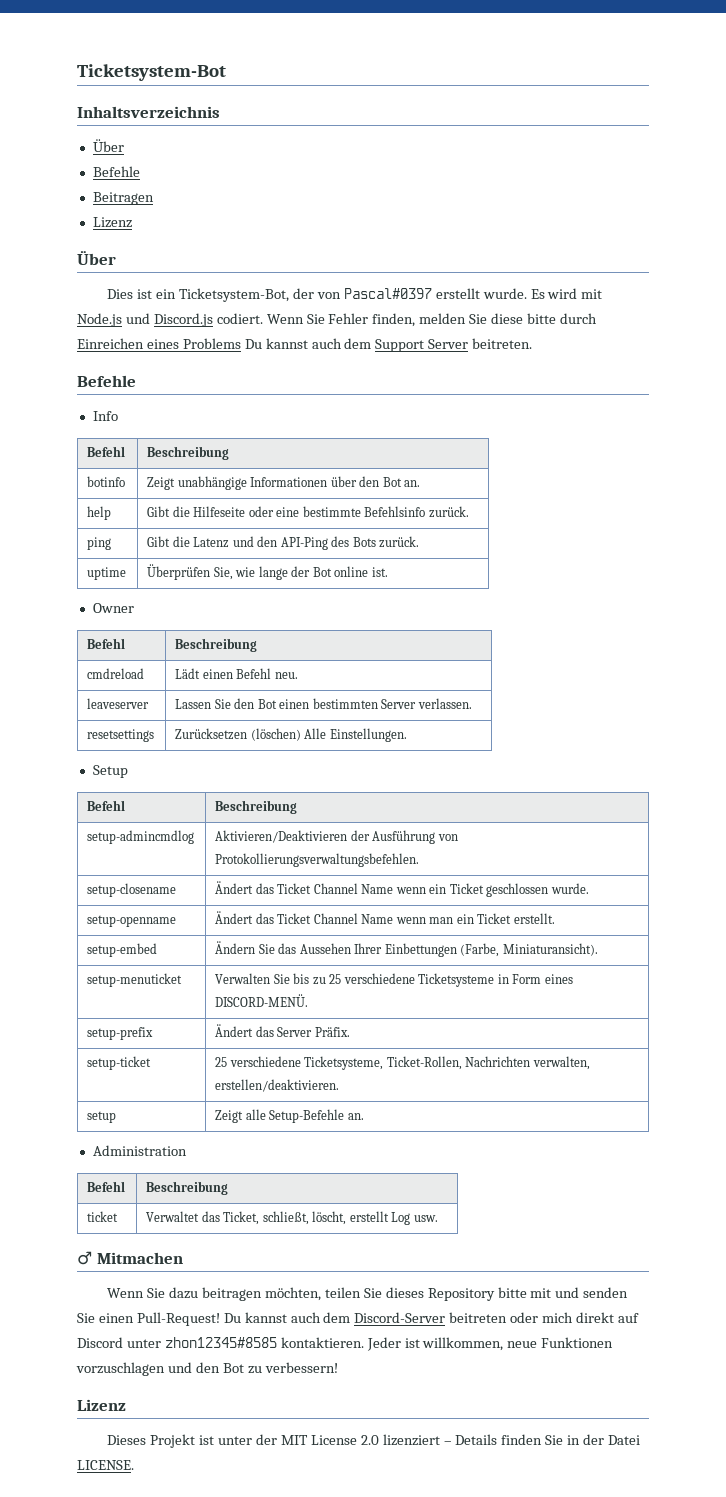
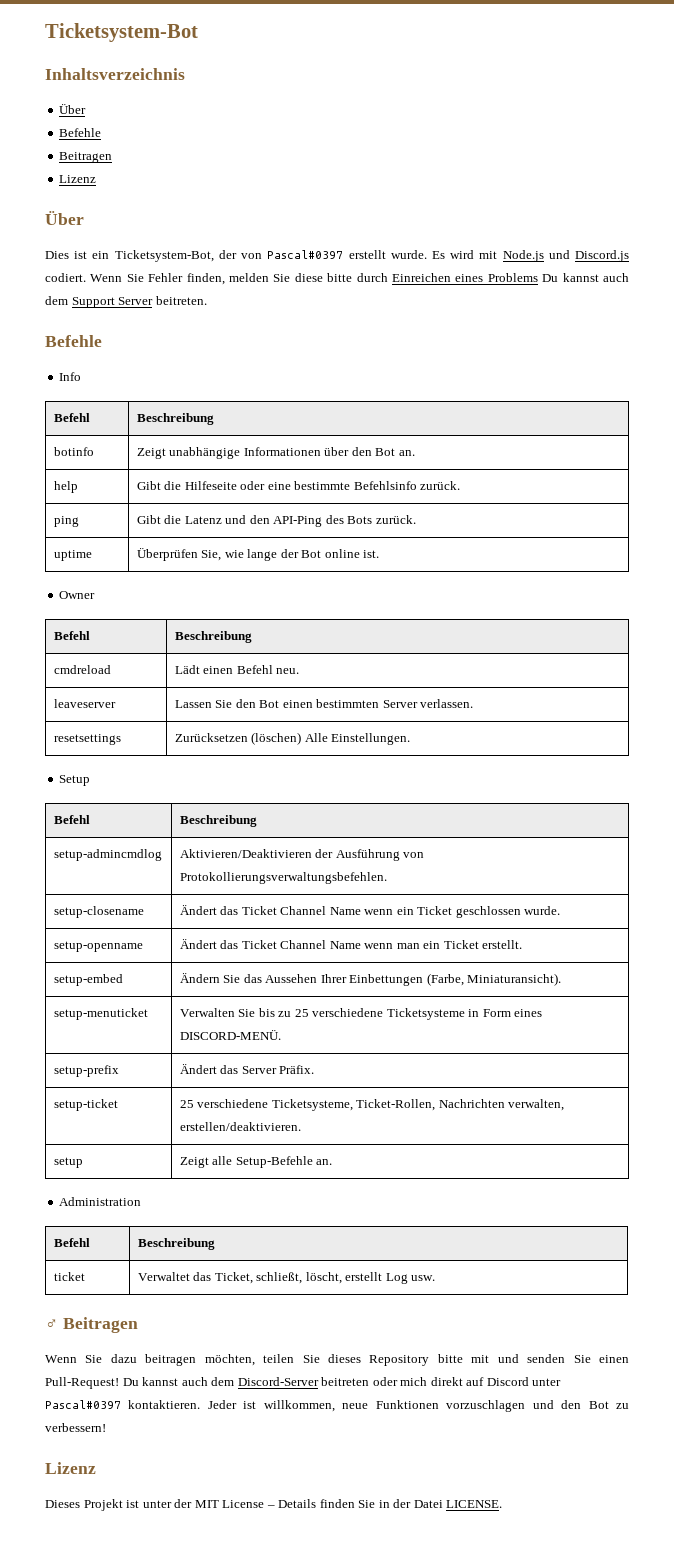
[96,1252,183,1264] Mitmachen -> [62,1317,138,1333] Beitragen
[164,1337,277,1348] zhon12345#8585 -> [45,1400,121,1409] Pascal#0397
[360,1434,440,1446] 2.0 lizenziert -> (265, 1504) none

